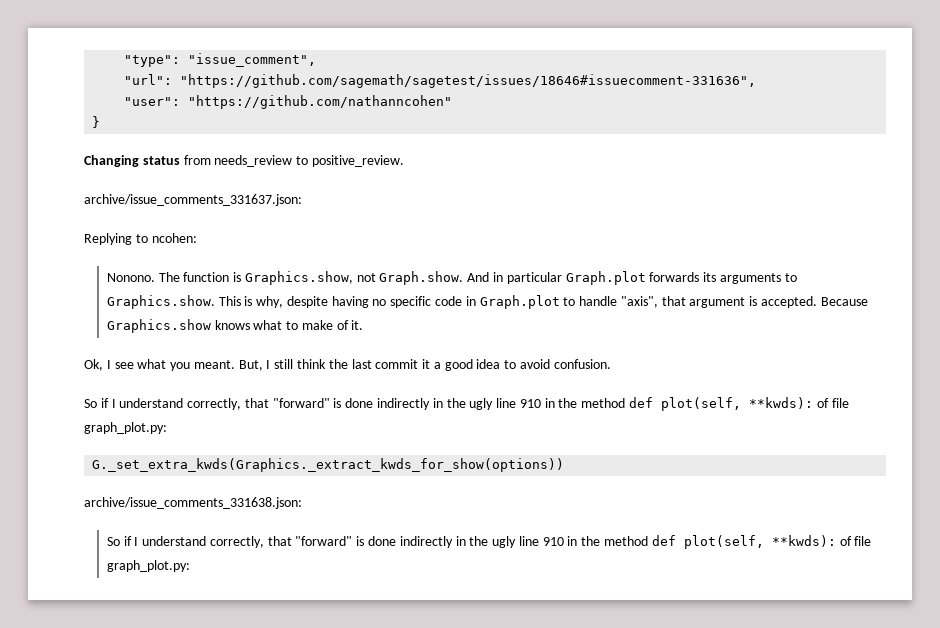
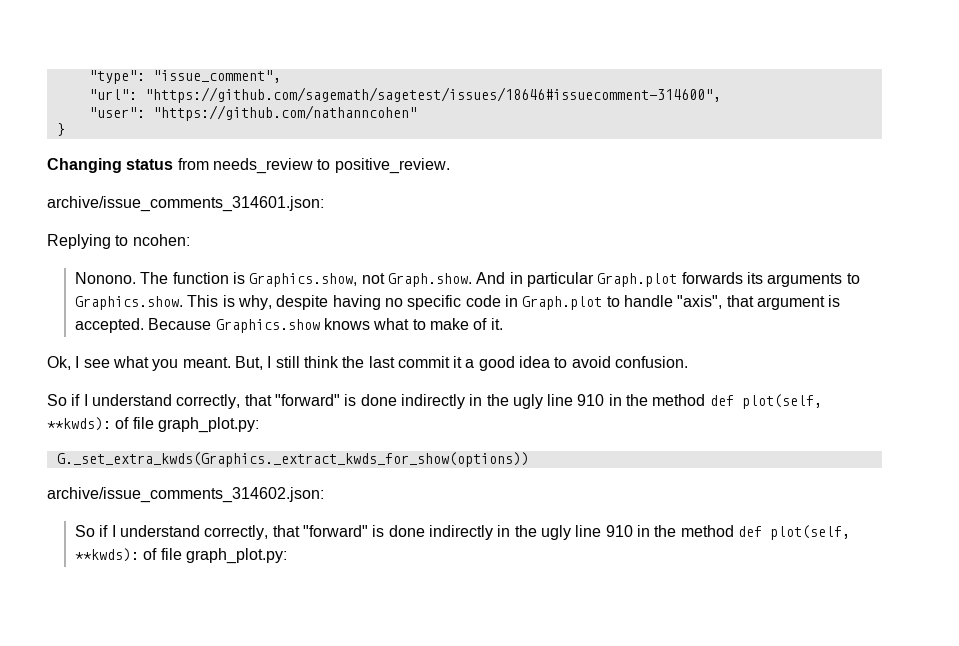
[180,74,757,88] "https://github.com/sagemath/sagetest/issues/18646#issuecomment-331636", -> [144,87,721,103] "https://github.com/sagemath/sagetest/issues/18646#issuecomment-314600",
[84,194,302,206] archive/issue_comments_331637.json: -> [47,196,324,212] archive/issue_comments_314601.json:
[84,497,302,509] archive/issue_comments_331638.json: -> [47,487,324,503] archive/issue_comments_314602.json:

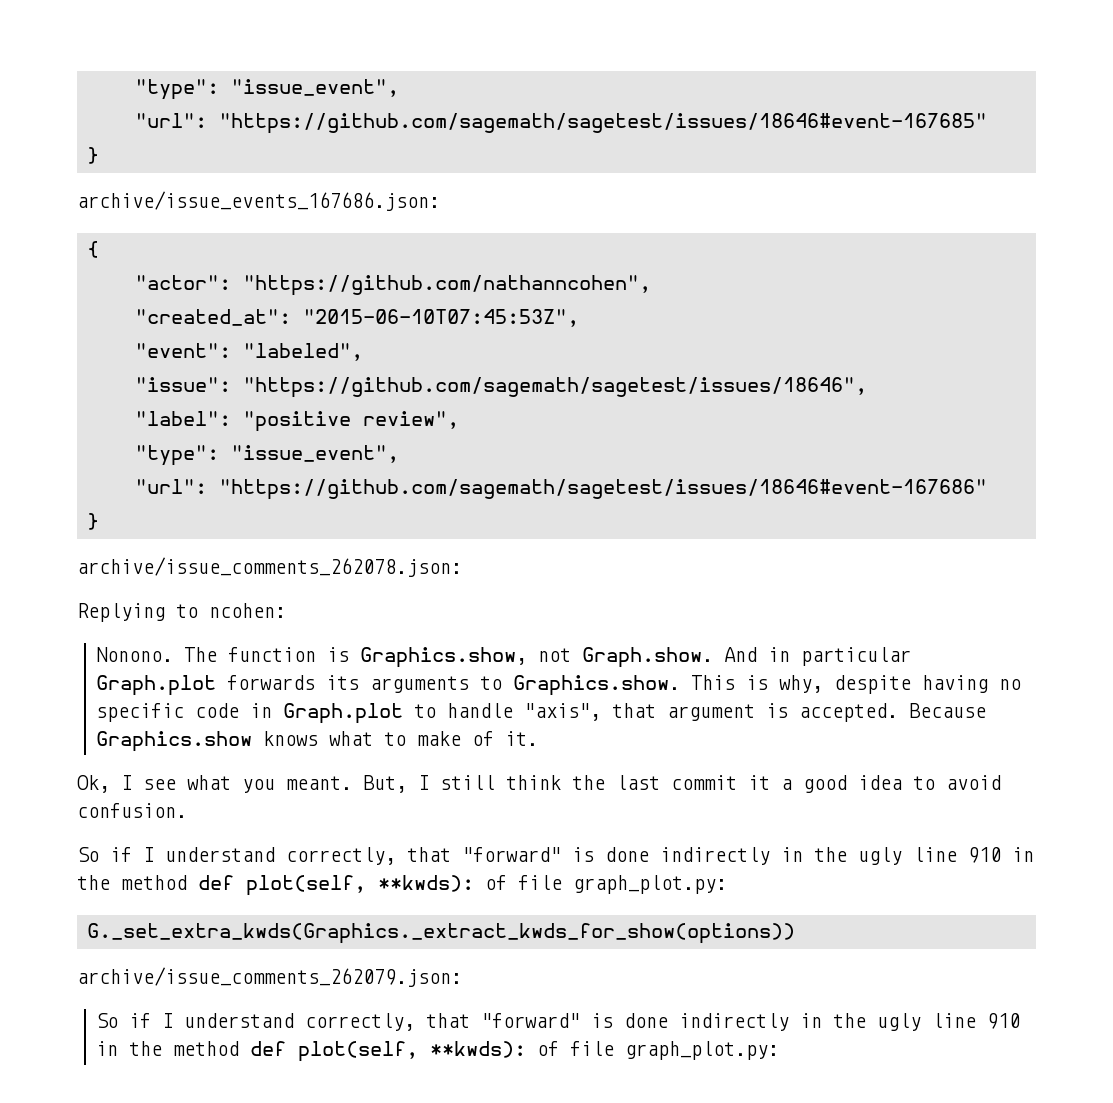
[88,70,281,84] [88,87,721,103] [88,105,417,121] [56,123,65,136] [47,158,450,174] [47,196,324,212] "type": "issue_comment", // "url": "https://github.com/sagemath/sagetest/issues/18646#issuecomment-314600", // "user": "https://github.com/nathanncohen" // } // Changing status from needs_review to positive_review. // archive/issue_comments_314601.json: -> [134,79,399,100] [134,113,987,134] [86,147,99,164] [77,191,440,211] [86,241,99,258] [134,275,651,296] [134,309,579,327] [134,343,363,361] [134,377,867,398] [134,411,459,432] [134,445,399,466] [134,479,987,500] [86,513,99,530] [77,557,462,577] "type": "issue_event", // "url": "https://github.com/sagemath/sagetest/issues/18646#event-167685" // } // archive/issue_events_167686.json: // { // "actor": "https://github.com/nathanncohen", // "created_at": "2015-06-10T07:45:53Z", // "event": "labeled", // "issue": "https://github.com/sagemath/sagetest/issues/18646", // "label": "positive review", // "type": "issue_event", // "url": "https://github.com/sagemath/sagetest/issues/18646#event-167686" // } // archive/issue_comments_262078.json:
[47,487,324,503] archive/issue_comments_314602.json: -> [77,967,462,987] archive/issue_comments_262079.json:

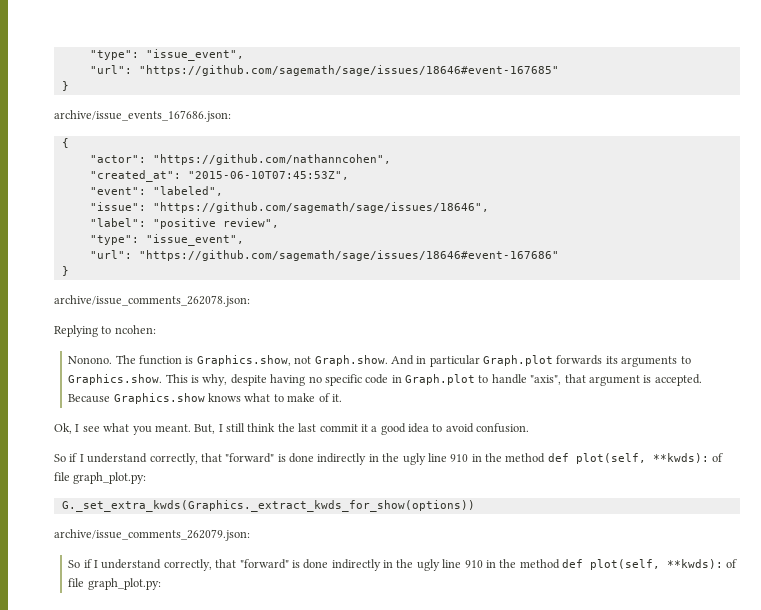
[134,79,399,100] [134,113,987,134] "type": "issue_event", // "url": "https://github.com/sagemath/sagetest/issues/18646#event-167685" -> [89,49,244,61] [89,65,559,76] "type": "issue_event", // "url": "https://github.com/sagemath/sage/issues/18646#event-167685"
[242,377,867,398] "https://github.com/sagemath/sagetest/issues/18646", -> [152,202,489,213] "https://github.com/sagemath/sage/issues/18646",
[218,479,987,500] "https://github.com/sagemath/sagetest/issues/18646#event-167686" -> [138,250,559,261] "https://github.com/sagemath/sage/issues/18646#event-167686"

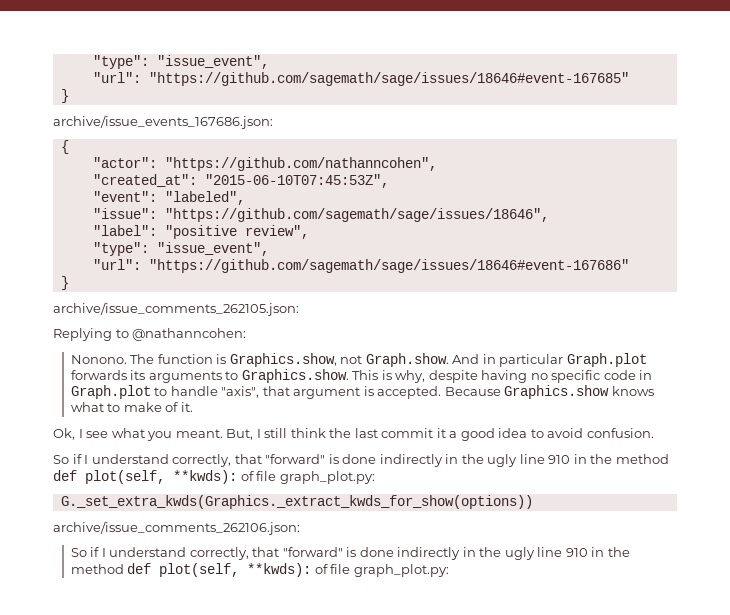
[54,295,250,307] archive/issue_comments_262078.json: -> [53,302,299,316] archive/issue_comments_262105.json:
[114,325,156,334] ncohen: -> [132,328,247,341] @nathanncohen:
[54,529,250,541] archive/issue_comments_262079.json: -> [53,521,300,535] archive/issue_comments_262106.json:

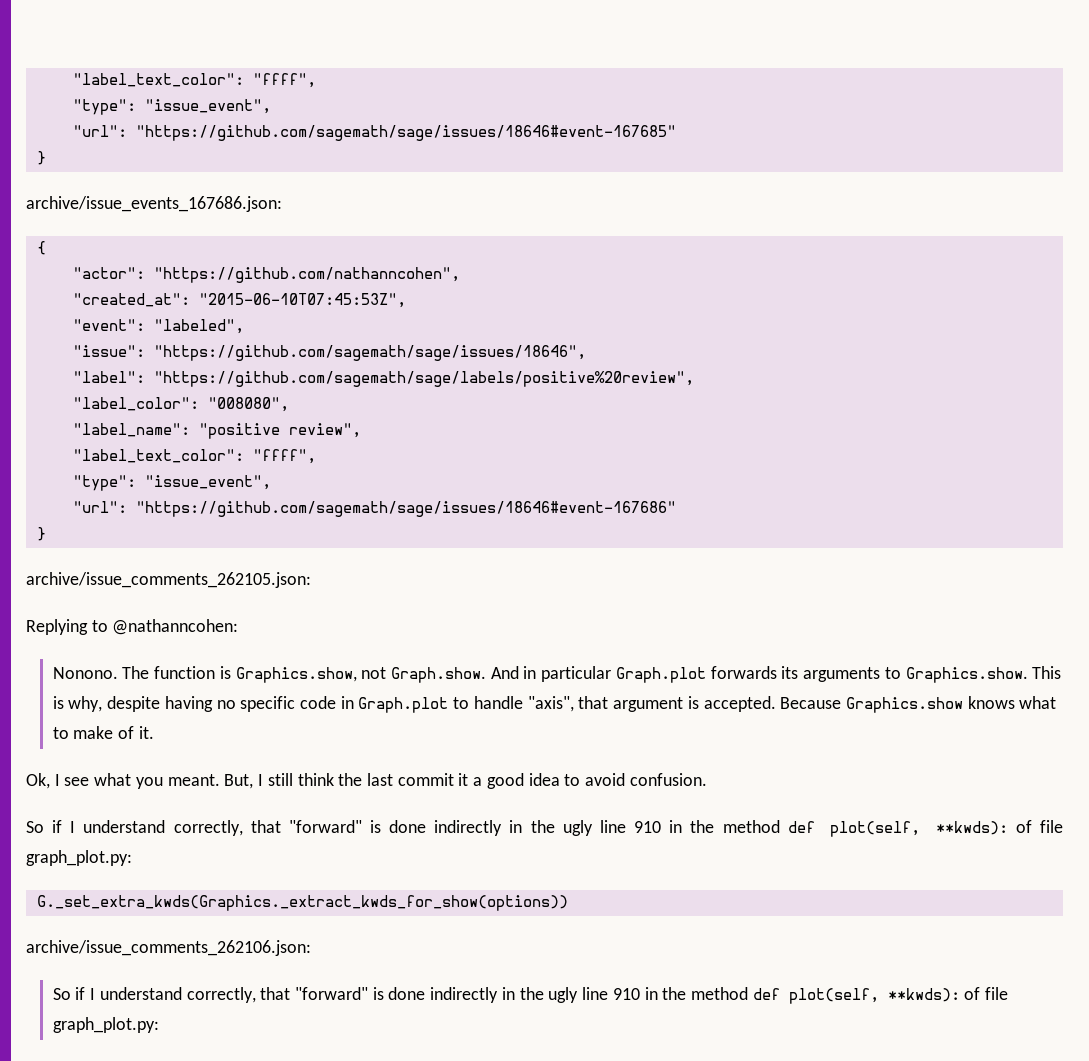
(92, 62) none -> [72,73,316,88] "label_text_color": "ffff", //
(157, 230) none -> [153,371,694,387] [72,397,289,412] [72,423,190,437] "https://github.com/sagemath/sage/labels/positive%20review", // "label_color": "008080", // "label_name":
(309, 232) none -> [72,449,316,464] // "label_text_color": "ffff",

